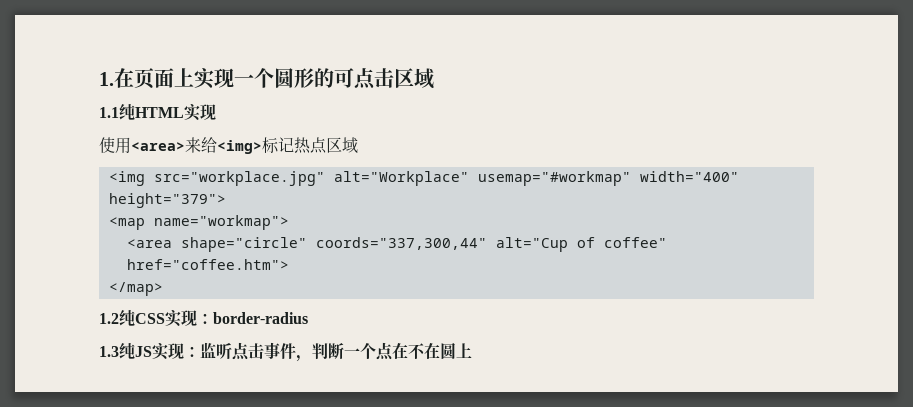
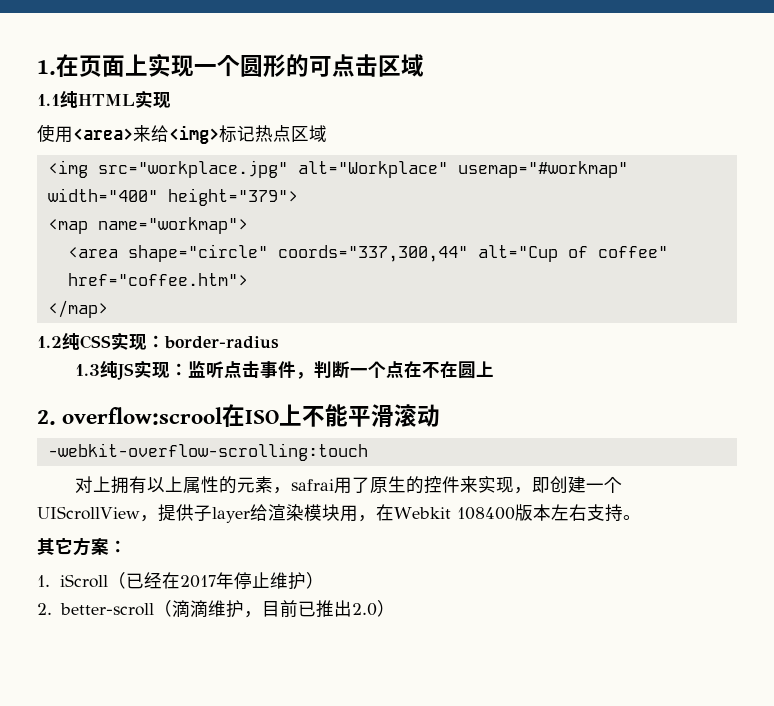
(472, 350) none -> [37,404,441,427] [47,443,368,461] [75,476,623,494] [37,504,641,523] [37,537,127,556] [37,572,324,590] [37,600,395,618] // 2. overflow:scrool在ISO上不能平滑滚动 // -webkit-overflow-scrolling:touch // 对上拥有以上属性的元素，safrai用了原生的控件来实现，即创建一个UIScrollView，提供子layer给渲染模块用，在Webkit 108400版本左右支持。 // 其它方案： // 1. iScroll（已经在2017年停止维护） // 2. better-scroll（滴滴维护，目前已推出2.0）

